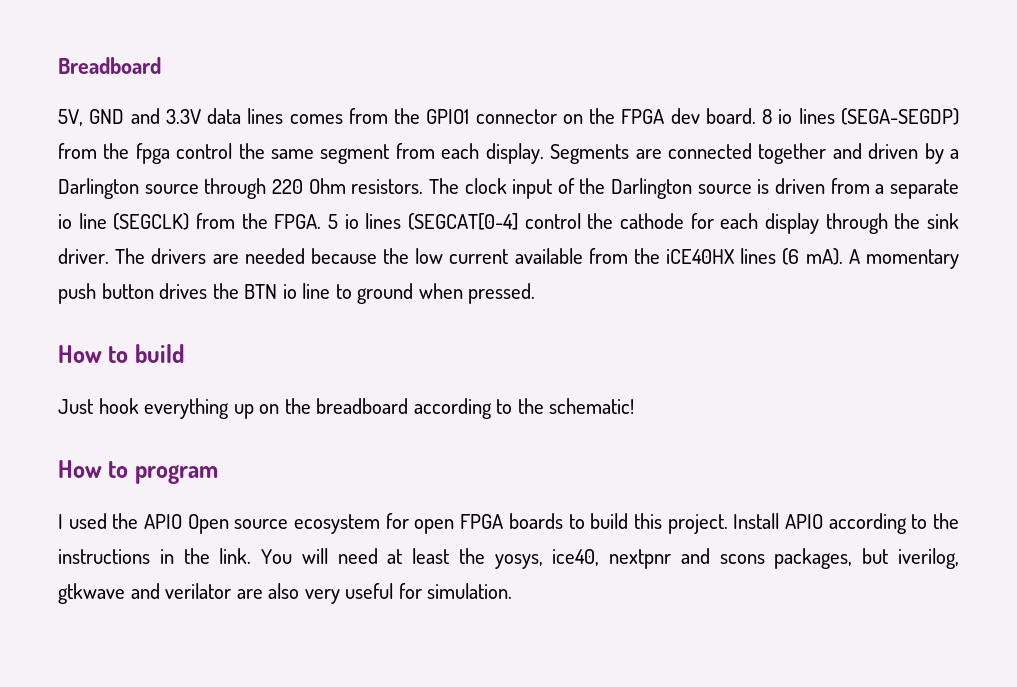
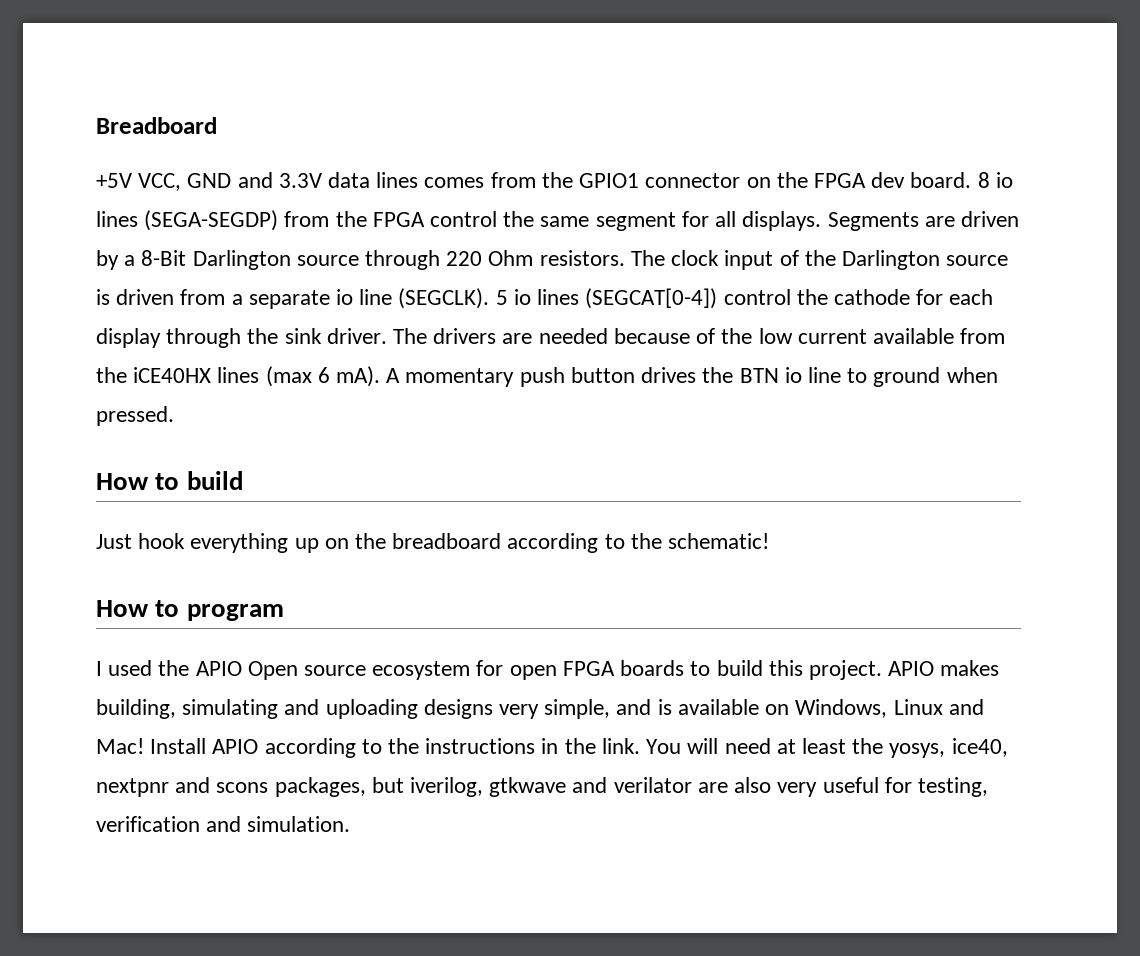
[58,109,83,126] 5V, -> [96,173,182,191] +5V VCC,
[135,143,170,164] fpga -> [372,212,425,227] FPGA
[395,143,862,164] from each display. Segments are connected together and -> [681,211,955,231] for all displays. Segments are
(959, 154) none -> [141,250,187,266] 8-Bit
[113,213,322,230] (SEGCLK) from the FPGA. -> [398,288,490,309] (SEGCLK).
[408,213,519,230] (SEGCAT[0-4] -> [585,288,718,309] (SEGCAT[0-4])
(377, 256) none -> [696,328,716,344] of
[782,248,800,265] (6 -> [265,366,330,387] (max 6
(728, 524) none -> [888,660,1000,676] [96,699,984,719] [96,738,144,754] APIO makes building, simulating and uploading designs very simple, and is available on Windows, Linux and Mac!
(422, 591) none -> [917,777,988,797] [96,816,242,832] testing, verification and

